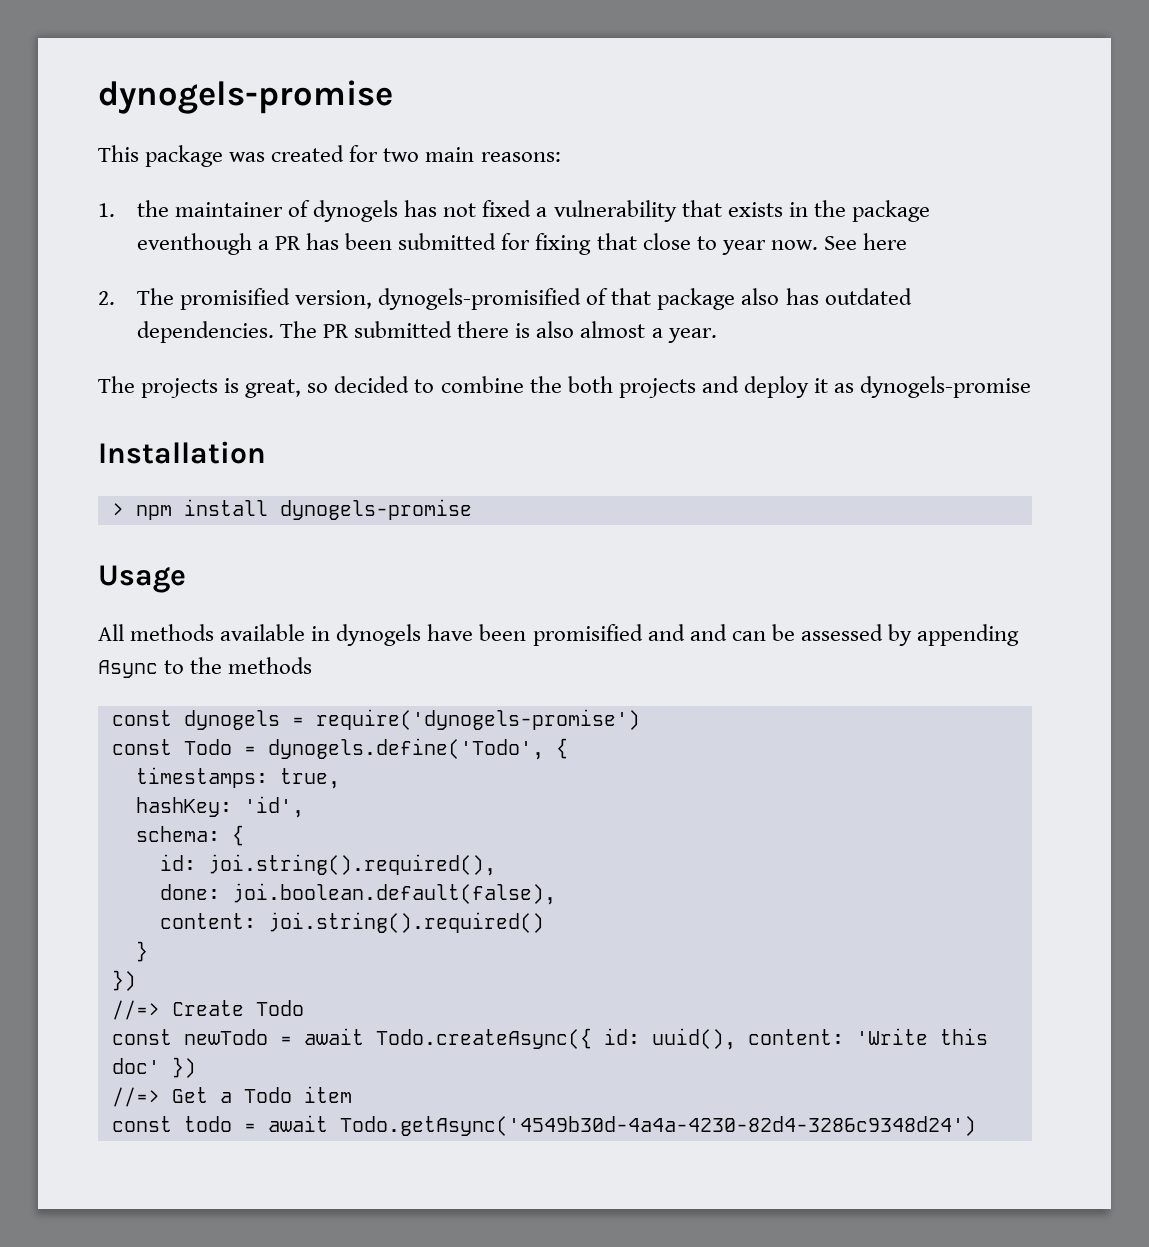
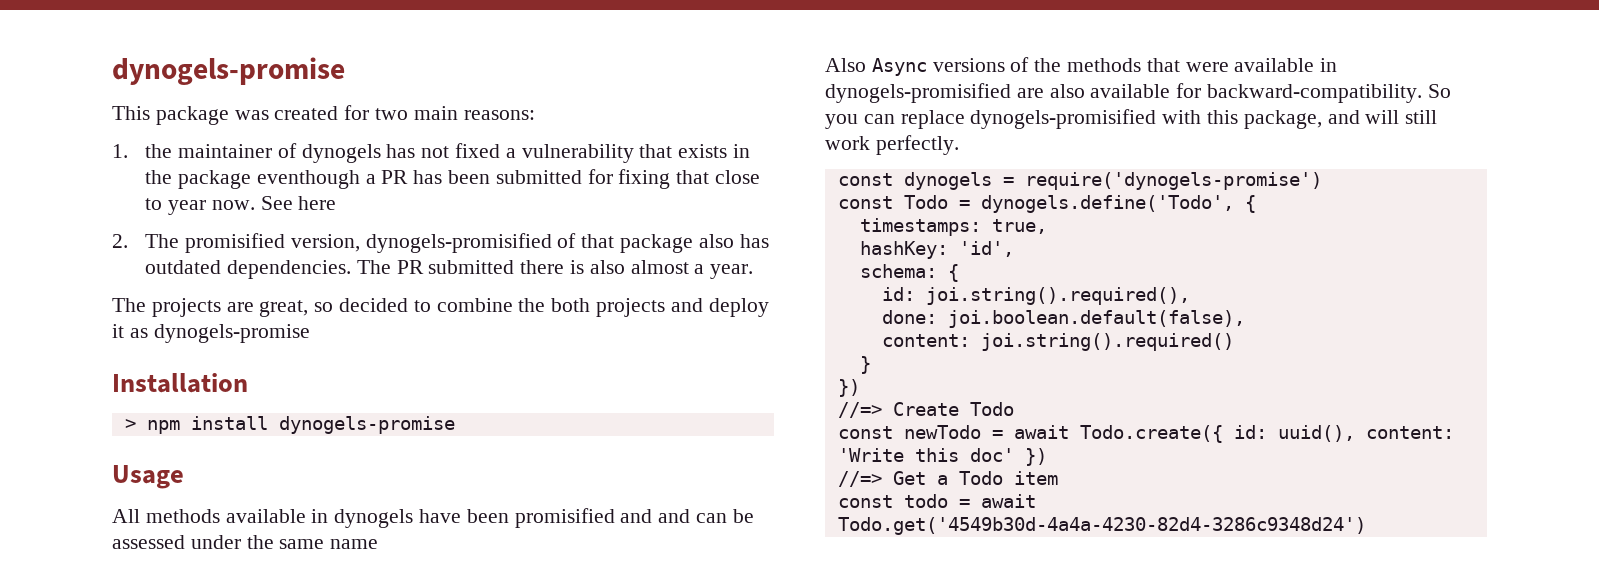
[224,378,240,393] is -> [226,302,254,312] are
[887,624,1020,646] [98,657,313,678] by appending Async to the methods -> [190,535,379,549] [825,57,1338,76] [825,83,1451,103] [825,109,1438,129] [825,135,959,155] under the same name // Also Async versions of the methods that were available in dynogels-promisified are also available for backward-compatibility. So you can replace dynogels-promisified with this package, and will still work perfectly.
[375,1028,592,1049] Todo.createAsync({ -> [1079,425,1223,443] Todo.create({
[339,1116,976,1136] Todo.getAsync('4549b30d-4a4a-4230-82d4-3286c9348d24') -> [837,517,1366,535] Todo.get('4549b30d-4a4a-4230-82d4-3286c9348d24')

